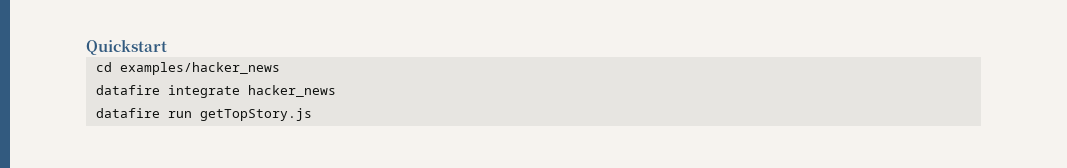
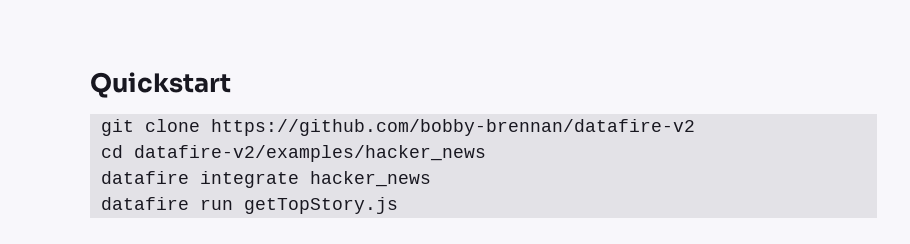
(167, 47) none -> [101,119,696,136] // git clone https://github.com/bobby-brennan/datafire-v2
[119,62,280,75] examples/hacker_news -> [134,145,487,162] datafire-v2/examples/hacker_news

